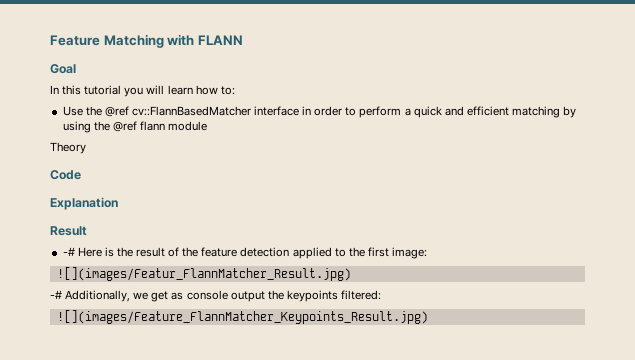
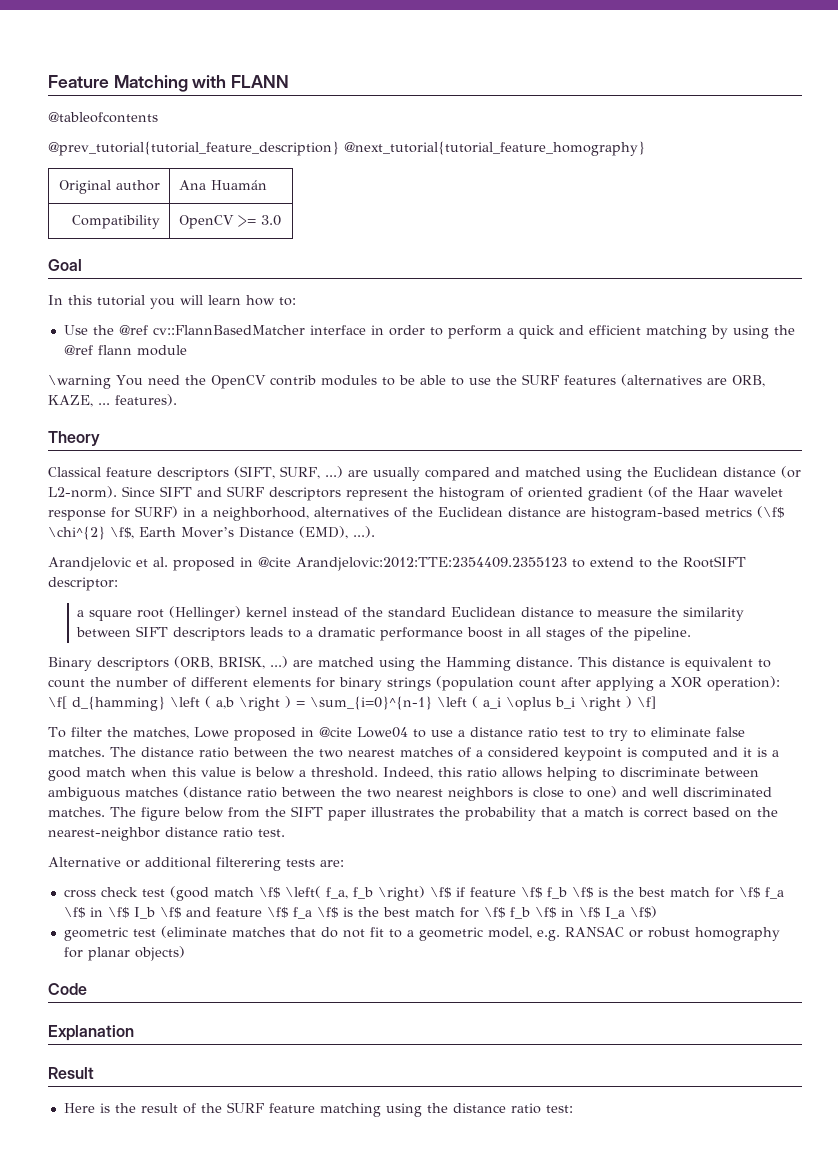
(243, 40) none -> [48,112,158,123] [48,141,645,156] [59,180,161,194] [178,180,267,190] [72,215,161,229] [178,215,281,229] // @tableofcontents // @prev_tutorial{tutorial_feature_description} @next_tutorial{tutorial_feature_homography} // Original author | Ana Huamán // Compatibility | OpenCV >= 3.0
[50,142,86,154] Theory -> [48,374,765,389] [48,394,177,407] [48,431,100,446] [48,466,801,481] [48,486,783,501] [48,506,784,521] [48,526,375,540] [48,556,746,571] [48,577,118,591] [76,606,744,621] [75,626,691,641] [48,656,771,671] [48,676,780,691] [48,696,656,711] [48,727,745,741] [48,747,779,761] [48,767,759,781] [48,786,772,801] [48,806,778,821] [48,827,285,841] [48,857,344,871] [63,886,784,901] [63,906,657,919] [63,926,780,941] [63,946,185,961] \warning You need the OpenCV contrib modules to be able to use the SURF features (alternatives are ORB, KAZE, ... features). // Theory // Classical feature descriptors (SIFT, SURF, ...) are usually compared and matched using the Euclidean distance (or L2-norm). Since SIFT and SURF descriptors represent the histogram of oriented gradient (of the Haar wavelet response for SURF) in a neighborhood, alternatives of the Euclidean distance are histogram-based metrics (\f$ \chi^{2} \f$, Earth Mover’s Distance (EMD), ...). // Arandjelovic et al. proposed in @cite Arandjelovic:2012:TTE:2354409.2355123 to extend to the RootSIFT descriptor: // a square root (Hellinger) kernel instead of the standard Euclidean distance to measure the similarity between SIFT descriptors leads to a dramatic performance boost in all stages of the pipeline. // Binary descriptors (ORB, BRISK, ...) are matched using the Hamming distance. This distance is equivalent to count the number of different elements for binary strings (population count after applying a XOR operation): \f[ d_{hamming} \left ( a,b \right ) = \sum_{i=0}^{n-1} \left ( a_i \oplus b_i \right ) \f] // To filter the matches, Lowe proposed in @cite Lowe04 to use a distance ratio test to try to eliminate false matches. The distance ratio between the two nearest matches of a considered keypoint is computed and it is a good match when this value is below a threshold. Indeed, this ratio allows helping to discriminate between ambiguous matches (distance ratio between the two nearest neighbors is close to one) and well discriminated matches. The figure below from the SIFT paper illustrates the probability that a match is correct based on the nearest-neighbor distance ratio test. // Alternative or additional filterering tests are: // cross check test (good match \f$ \left( f_a, f_b \right) \f$ if feature \f$ f_b \f$ is the best match for \f$ f_a \f$ in \f$ I_b \f$ and feature \f$ f_a \f$ is the best match for \f$ f_b \f$ in \f$ I_a \f$) // geometric test (eliminate matches that do not fit to a geometric model, e.g. RANSAC or robust homography for planar objects)
[62,247,75,256] -# -> (94, 1073) none
[201,247,428,259] [56,267,351,281] [50,290,381,302] [56,310,428,324] feature detection applied to the first image: // ![](images/Featur_FlannMatcher_Result.jpg) // -# Additionally, we get as console output the keypoints filtered: // ![](images/Feature_FlannMatcher_Keypoints_Result.jpg) -> [226,1102,573,1117] SURF feature matching using the distance ratio test:

